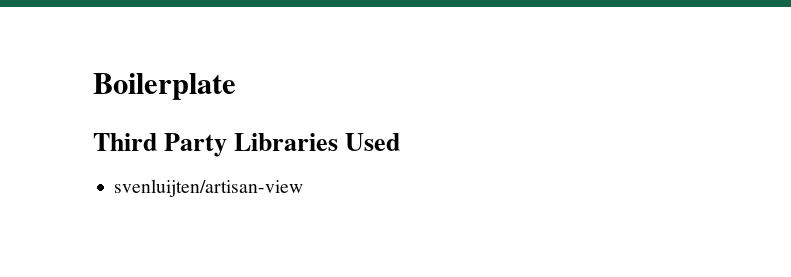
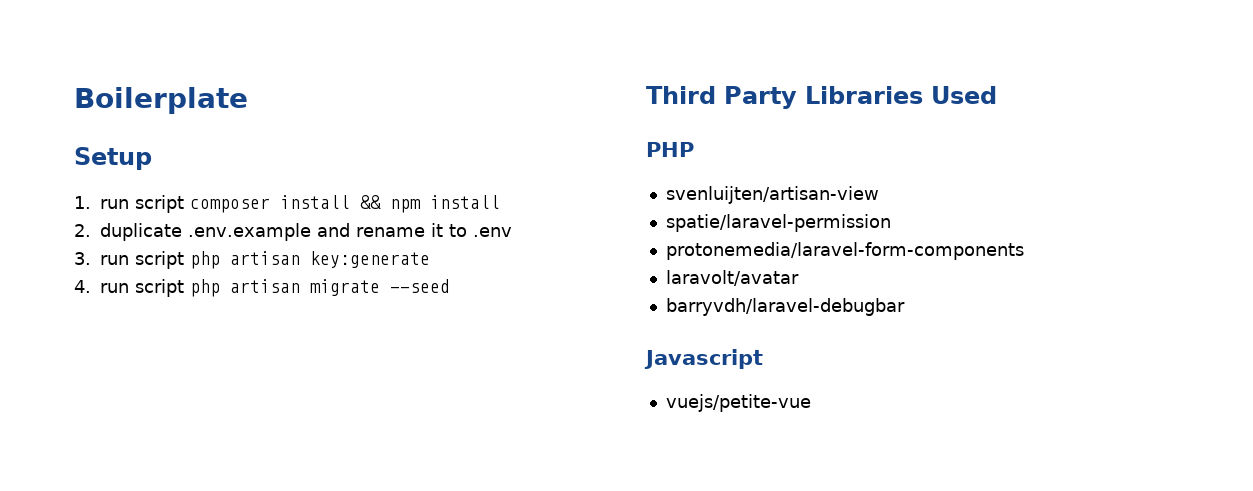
(236, 86) none -> [74,147,152,170] [74,195,500,213] [74,223,512,241] [74,251,430,269] [74,279,450,297] // Setup // 1. run script composer install && npm install // 2. duplicate .env.example and rename it to .env // 3. run script php artisan key:generate // 4. run script php artisan migrate --seed
(401, 142) none -> [646,142,694,157] // PHP
(304, 188) none -> [665,214,891,232] [665,242,1024,260] [665,270,799,286] [665,298,905,316] [644,349,763,369] [665,394,811,412] // spatie/laravel-permission // protonemedia/laravel-form-components // laravolt/avatar // barryvdh/laravel-debugbar // Javascript // vuejs/petite-vue

